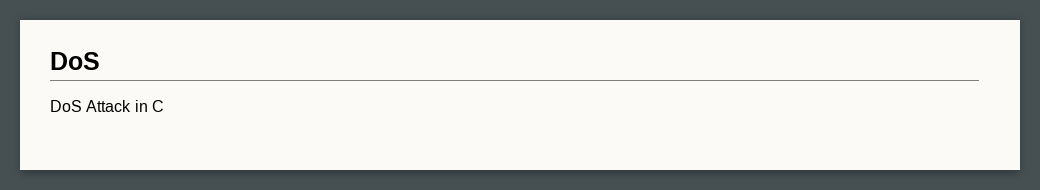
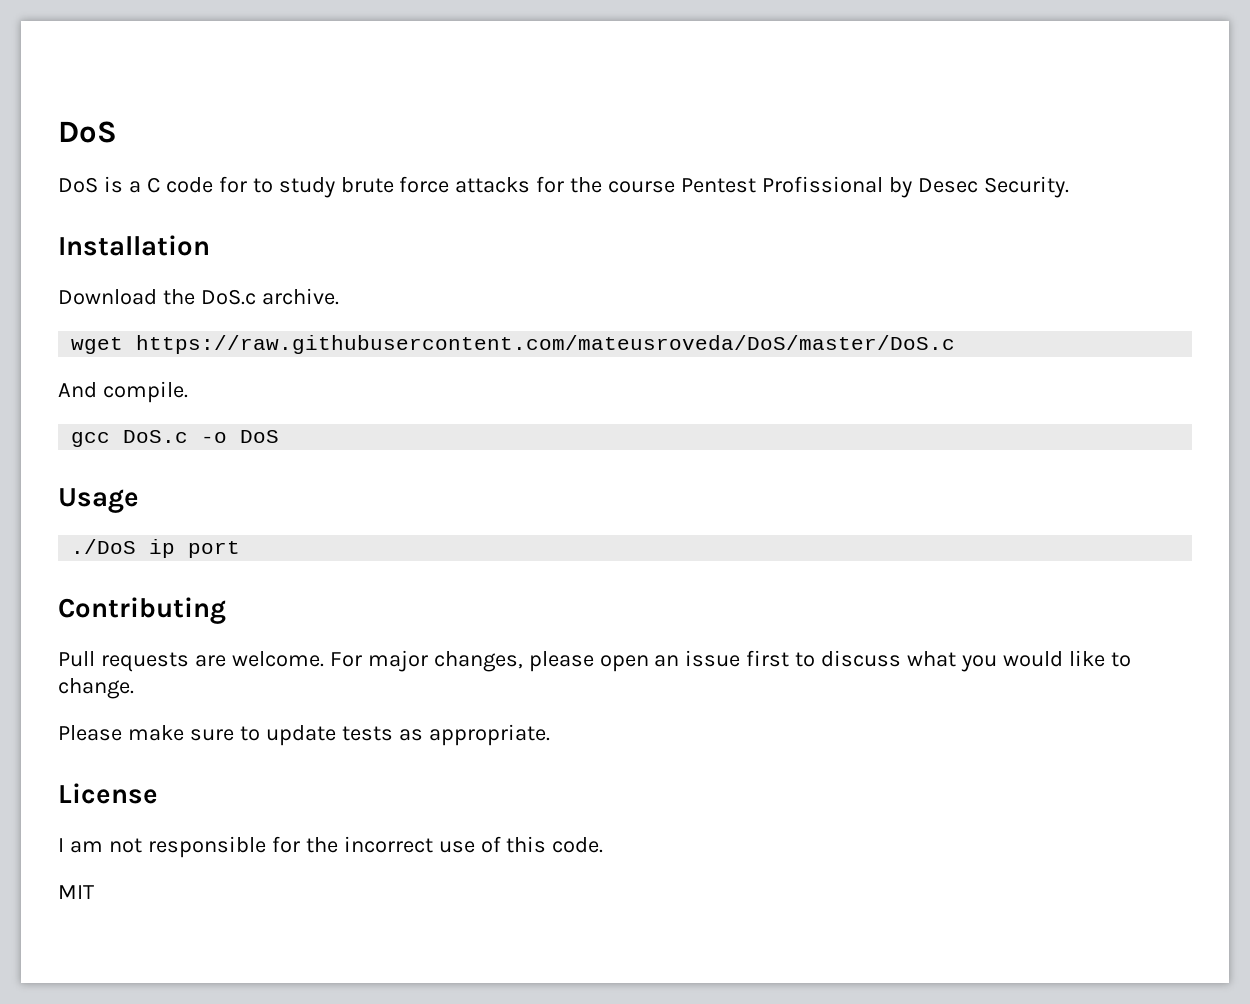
[86,100,164,112] Attack in C -> [103,176,1069,198] [58,235,210,256] [58,288,339,305] [71,335,956,354] [58,381,188,403] [71,430,280,447] [58,488,139,513] [71,539,241,558] [58,597,226,624] [58,650,1131,672] [58,678,134,699] [58,724,550,746] [58,783,158,804] [58,836,604,858] [58,885,94,899] is a C code for to study brute force attacks for the course Pentest Profissional by Desec Security. // Installation // Download the DoS.c archive. // wget https://raw.githubusercontent.com/mateusroveda/DoS/master/DoS.c // And compile. // gcc DoS.c -o DoS // Usage // ./DoS ip port // Contributing // Pull requests are welcome. For major changes, please open an issue first to discuss what you would like to change. // Please make sure to update tests as appropriate. // License // I am not responsible for the incorrect use of this code. // MIT

